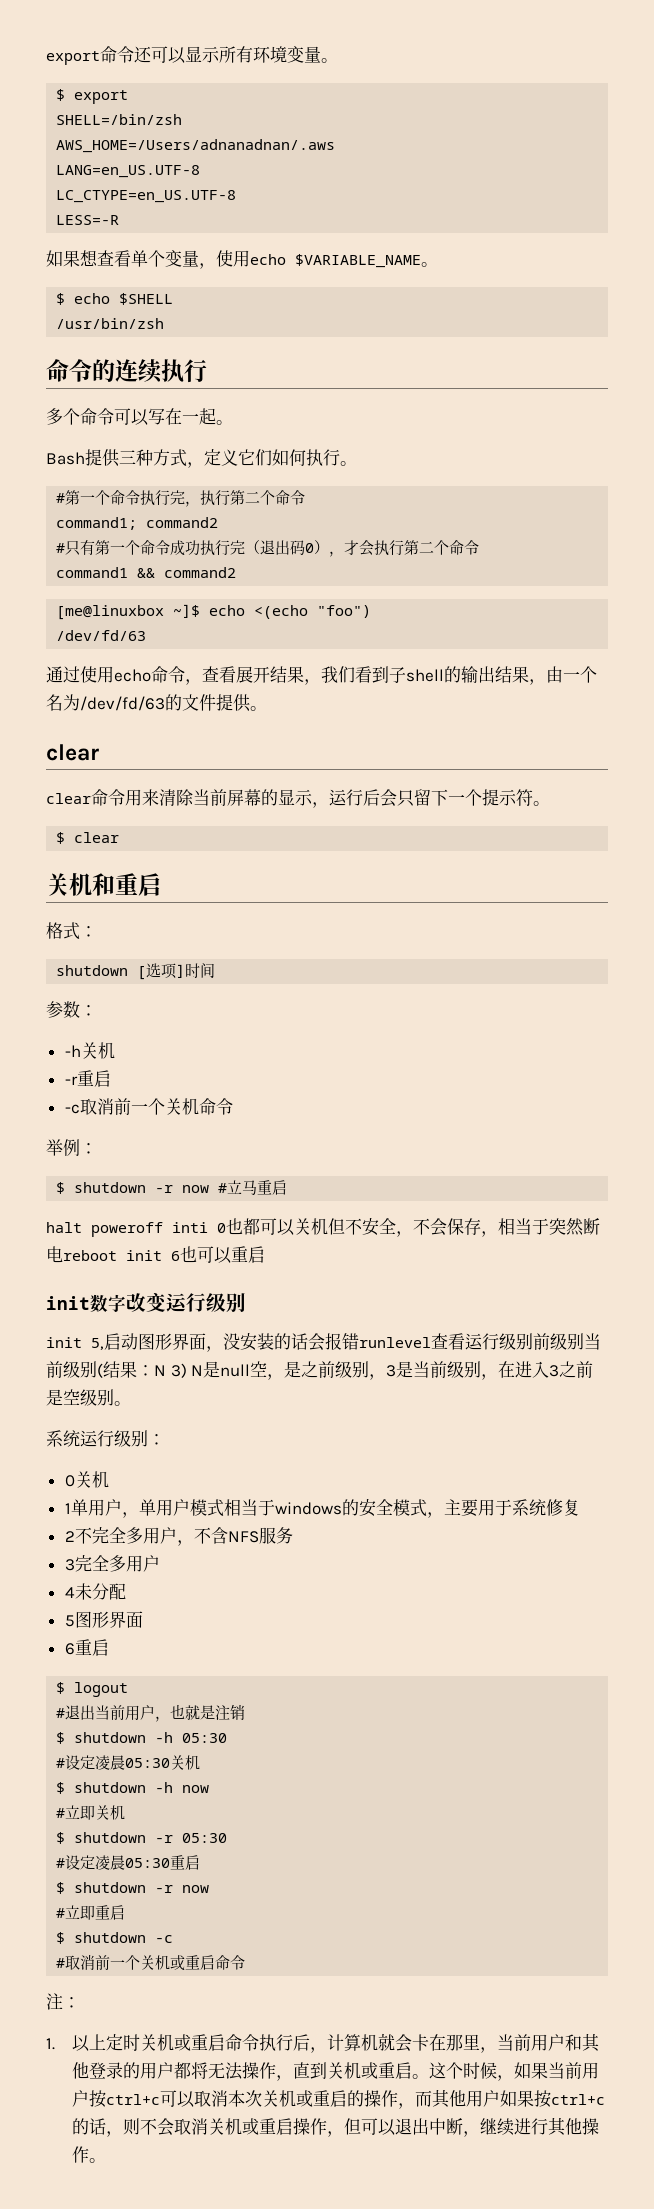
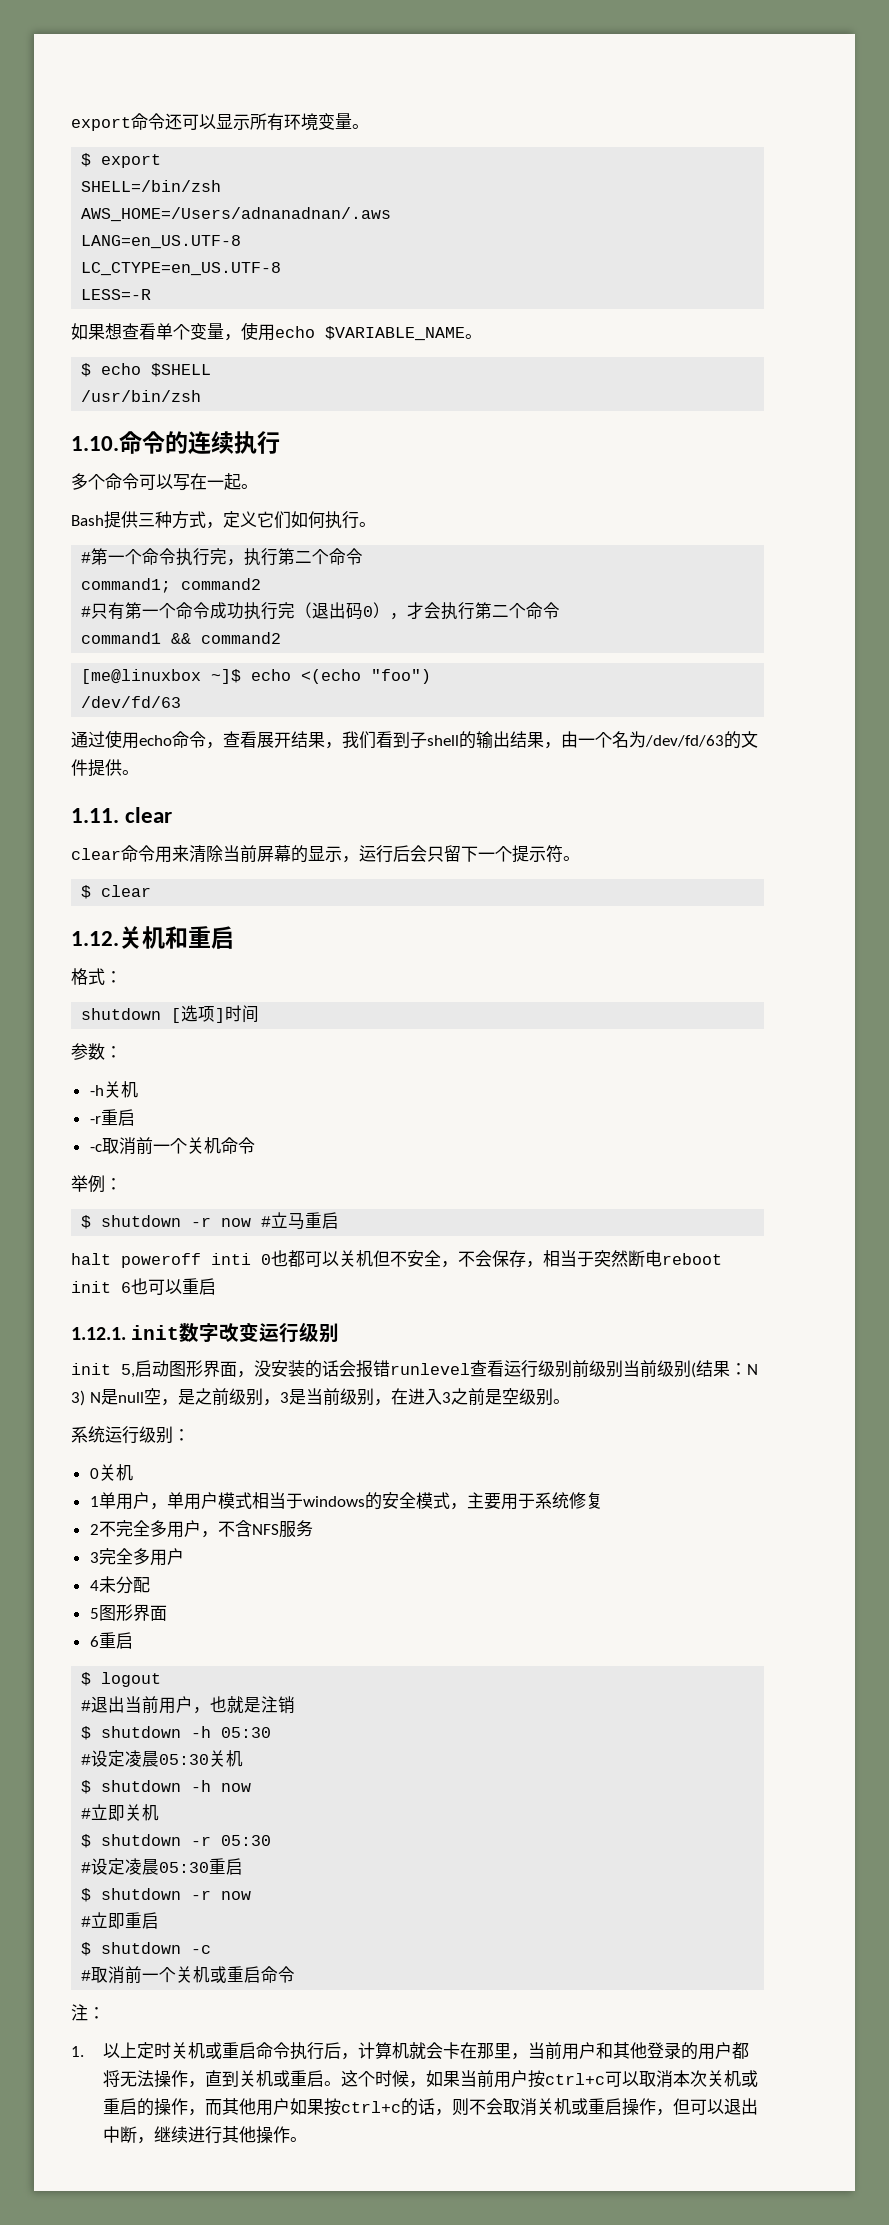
(165, 323) none -> [71,436,119,451] 1.10.
(267, 708) none -> [71,808,119,823] 1.11.
(120, 837) none -> [71,931,119,946] 1.12.
(265, 1254) none -> [71,1327,126,1340] 1.12.1.

